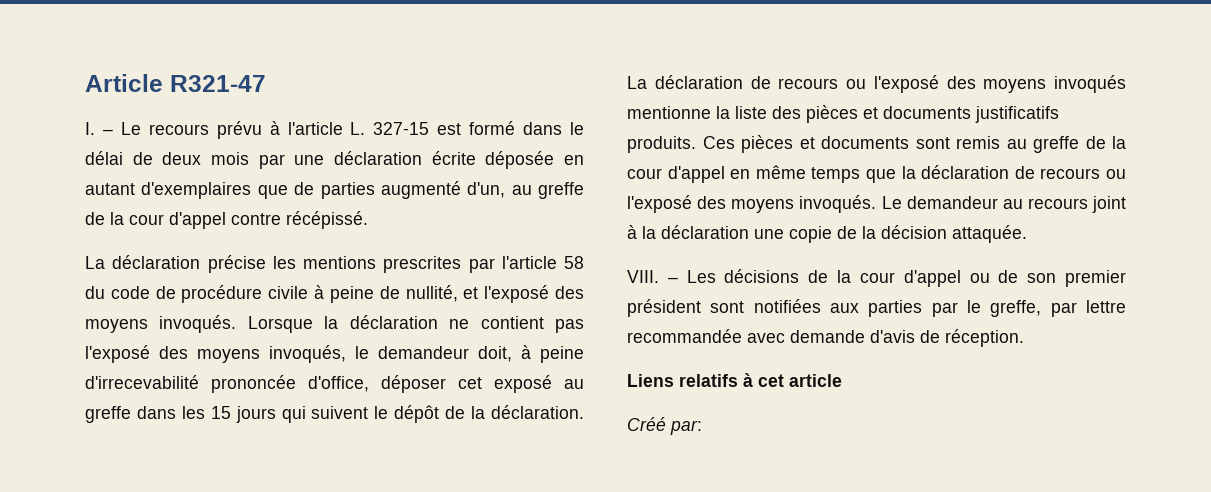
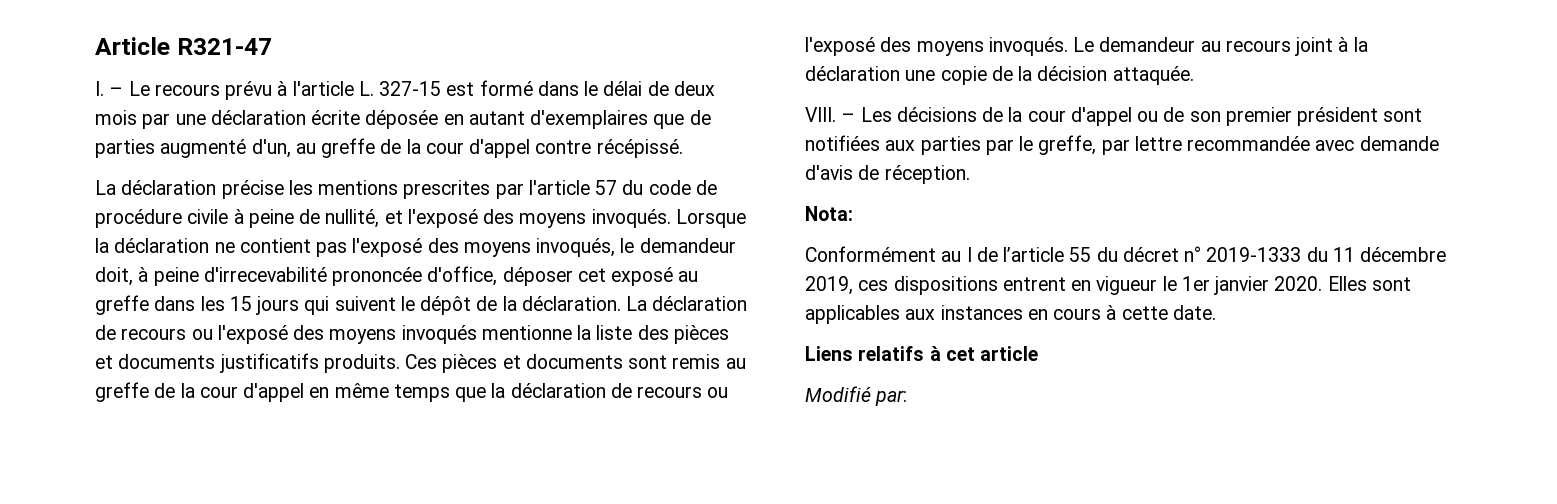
[564,256,584,269] 58 -> [595,180,618,195] 57
(1024, 338) none -> [805,206,853,221] [805,246,1447,262] [805,276,1411,295] [805,305,1216,324] // Nota: // Conformément au I de l’article 55 du décret n° 2019-1333 du 11 décembre 2019, ces dispositions entrent en vigueur le 1er janvier 2020. Elles sont applicables aux instances en cours à cette date.
[627,417,666,431] Créé -> [805,386,871,402] Modifié

